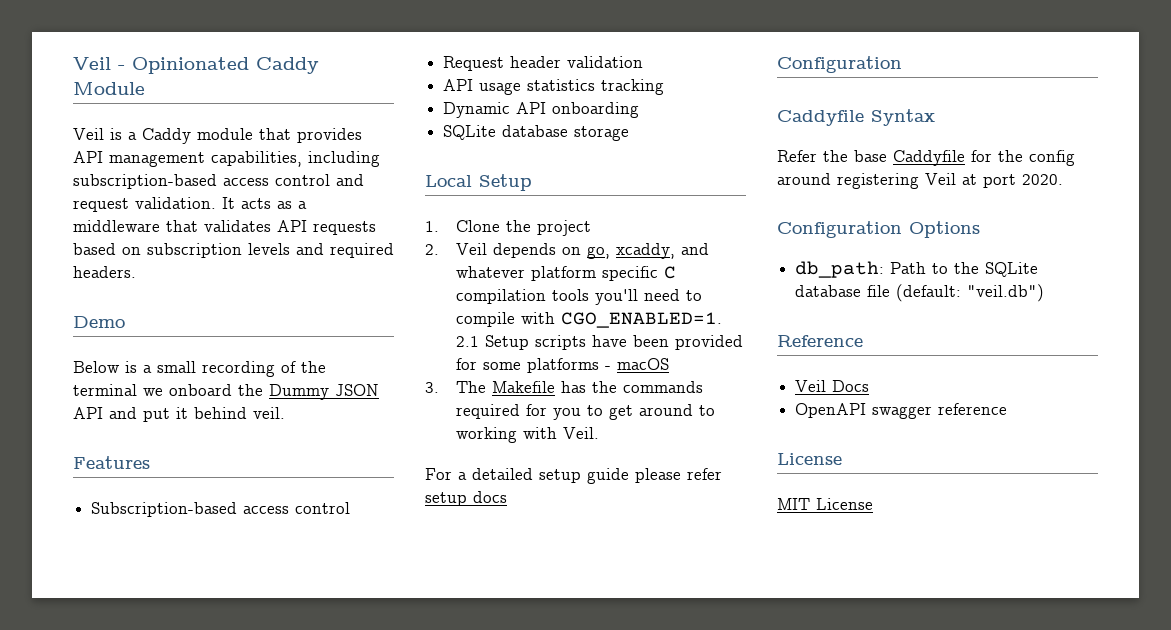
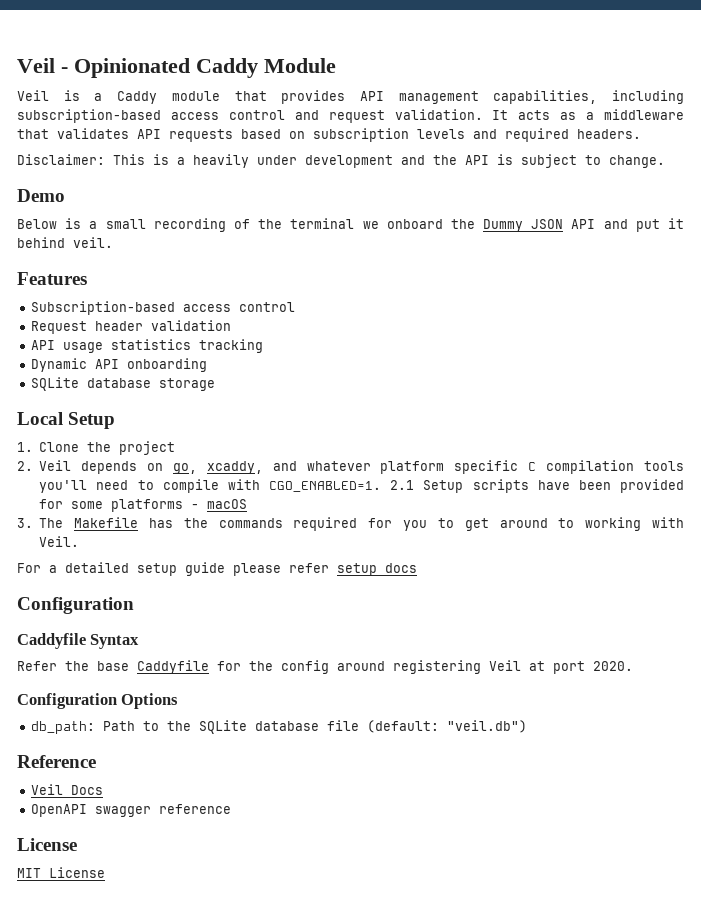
(136, 272) none -> [17,154,665,168] // Disclaimer: This is a heavily under development and the API is subject to change.

